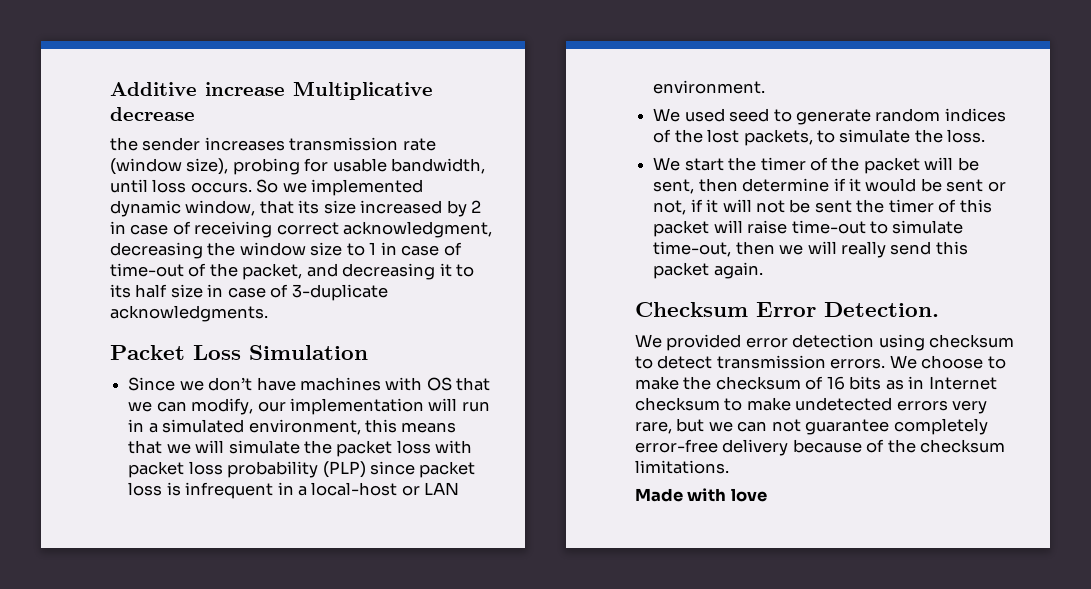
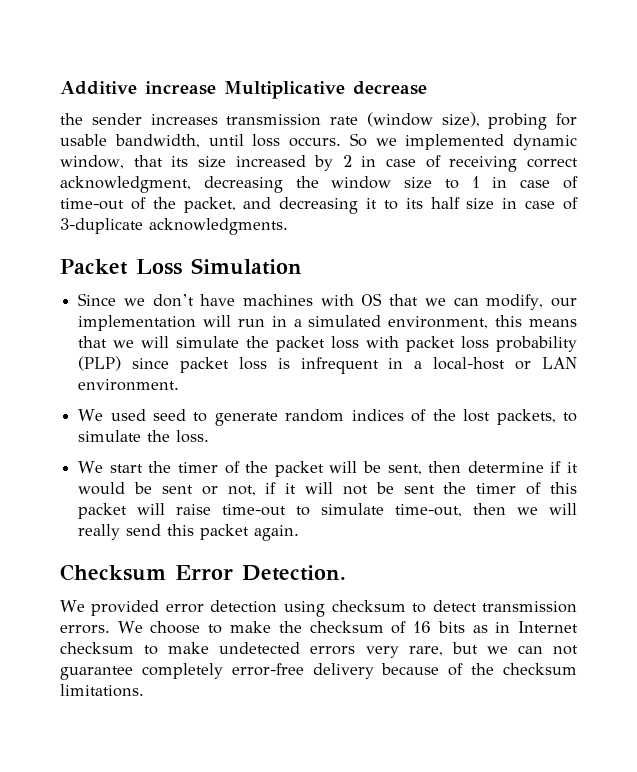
[635,488,767,502] // Made with love -> (144, 690) none

